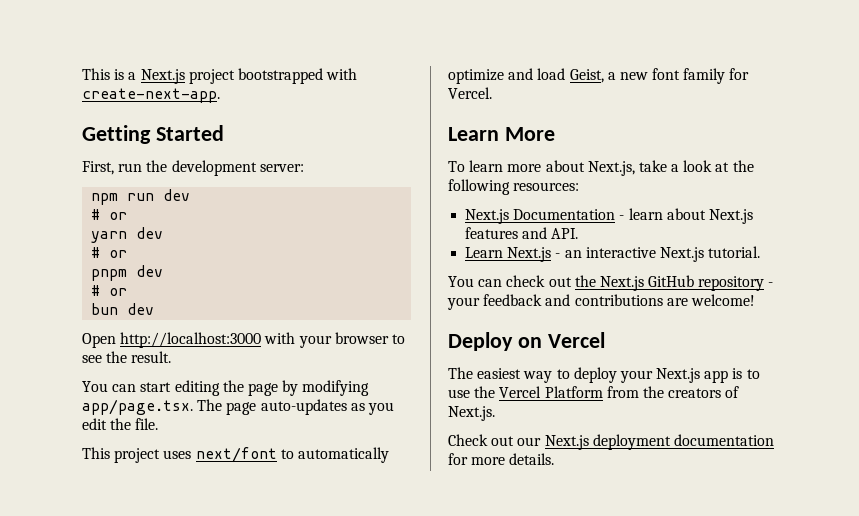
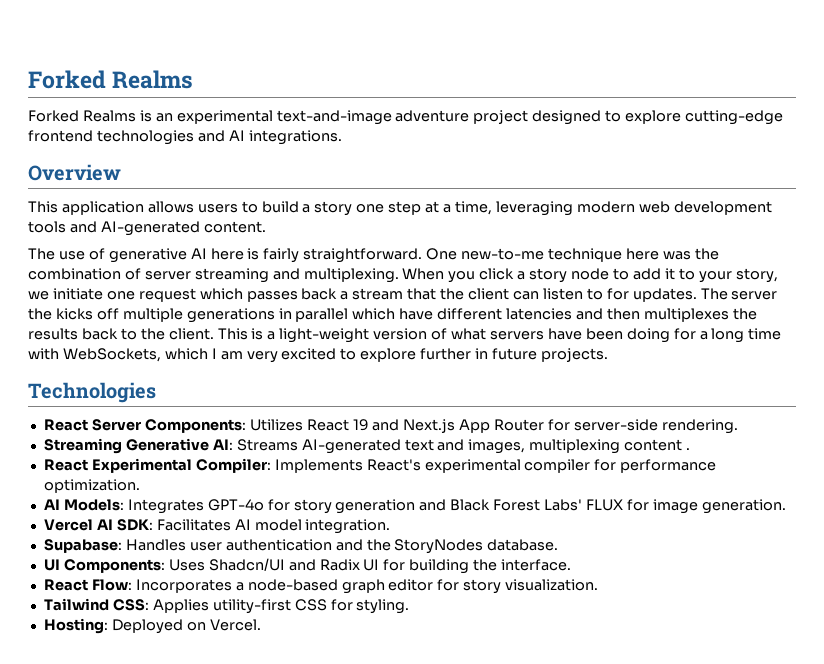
[82,68,358,84] [82,88,220,103] [82,125,224,144] [82,160,304,176] [91,189,191,205] [91,209,128,220] [91,227,164,243] [91,247,128,258] [91,265,164,281] [91,285,128,296] [91,303,155,315] [82,332,405,348] [82,351,172,363] [82,380,370,396] [82,399,394,415] [82,418,159,430] [82,447,389,463] [448,68,750,84] [448,87,492,99] [448,127,555,141] [448,160,754,176] [448,179,580,195] [465,208,753,224] [465,227,579,239] [465,246,761,262] [448,275,774,291] [447,294,755,310] [448,332,605,351] [448,367,760,383] [448,386,740,398] [448,406,495,421] [448,434,774,450] [448,453,555,465] This is a Next.js project bootstrapped with create-next-app. // Getting Started // First, run the development server: // npm run dev // # or // yarn dev // # or // pnpm dev // # or // bun dev // Open http://localhost:3000 with your browser to see the result. // You can start editing the page by modifying app/page.tsx. The page auto-updates as you edit the file. // This project uses next/font to automatically optimize and load Geist, a new font family for Vercel. // Learn More // To learn more about Next.js, take a look at the following resources: // Next.js Documentation - learn about Next.js features and API. // Learn Next.js - an interactive Next.js tutorial. // You can check out the Next.js GitHub repository - your feedback and contributions are welcome! // Deploy on Vercel // The easiest way to deploy your Next.js app is to use the Vercel Platform from the creators of Next.js. // Check out our Next.js deployment documentation for more details. -> [28,70,194,89] [28,110,784,125] [28,130,342,145] [28,164,121,181] [28,201,772,216] [28,221,266,236] [28,248,719,263] [28,268,778,283] [28,288,778,302] [28,308,757,323] [28,328,782,343] [28,348,608,363] [28,382,156,403] [43,419,738,434] [43,438,691,454] [43,458,717,473] [43,479,140,493] [43,499,786,514] [43,519,391,534] [43,539,559,554] [43,558,572,574] [43,579,599,594] [43,598,410,614] [43,618,261,634] Forked Realms // Forked Realms is an experimental text-and-image adventure project designed to explore cutting-edge frontend technologies and AI integrations. // Overview // This application allows users to build a story one step at a time, leveraging modern web development tools and AI-generated content. // The use of generative AI here is fairly straightforward. One new-to-me technique here was the combination of server streaming and multiplexing. When you click a story node to add it to your story, we initiate one request which passes back a stream that the client can listen to for updates. The server the kicks off multiple generations in parallel which have different latencies and then multiplexes the results back to the client. This is a light-weight version of what servers have been doing for a long time with WebSockets, which I am very excited to explore further in future projects. // Technologies // React Server Components: Utilizes React 19 and Next.js App Router for server-side rendering. // Streaming Generative AI: Streams AI-generated text and images, multiplexing content . // React Experimental Compiler: Implements React's experimental compiler for performance optimization. // AI Models: Integrates GPT-4o for story generation and Black Forest Labs' FLUX for image generation. // Vercel AI SDK: Facilitates AI model integration. // Supabase: Handles user authentication and the StoryNodes database. // UI Components: Uses Shadcn/UI and Radix UI for building the interface. // React Flow: Incorporates a node-based graph editor for story visualization. // Tailwind CSS: Applies utility-first CSS for styling. // Hosting: Deployed on Vercel.

